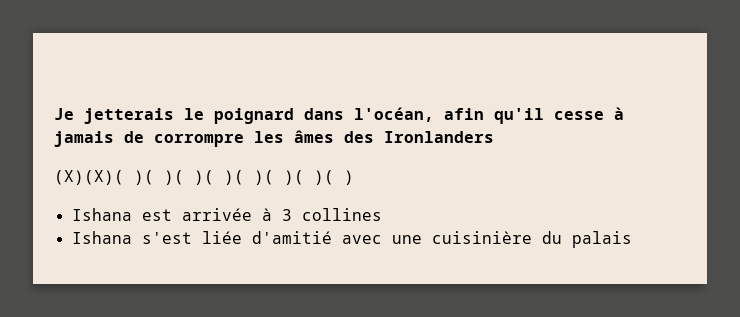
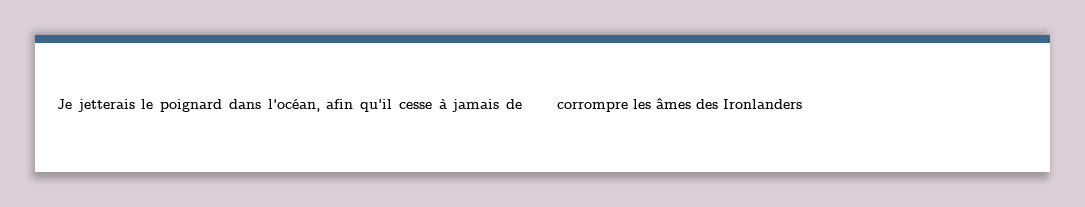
[54,170,354,185] [71,208,382,221] [71,231,632,248] // (X)(X)( )( )( )( )( )( )( )( ) // Ishana est arrivée à 3 collines // Ishana s'est liée d'amitié avec une cuisinière du palais -> (802, 104) none

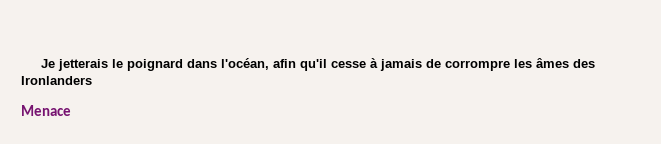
(802, 104) none -> [21,105,71,116] // Menace

